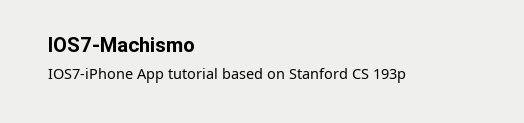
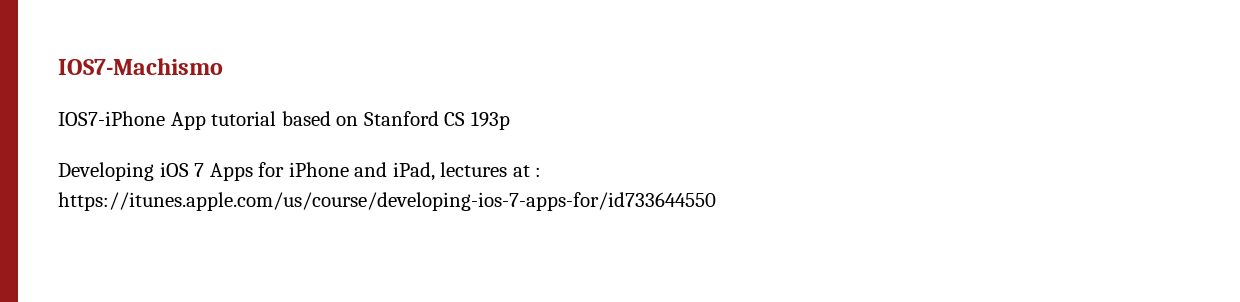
(406, 76) none -> [58,162,542,181] [58,192,716,211] // Developing iOS 7 Apps for iPhone and iPad, lectures at : https://itunes.apple.com/us/course/developing-ios-7-apps-for/id733644550

